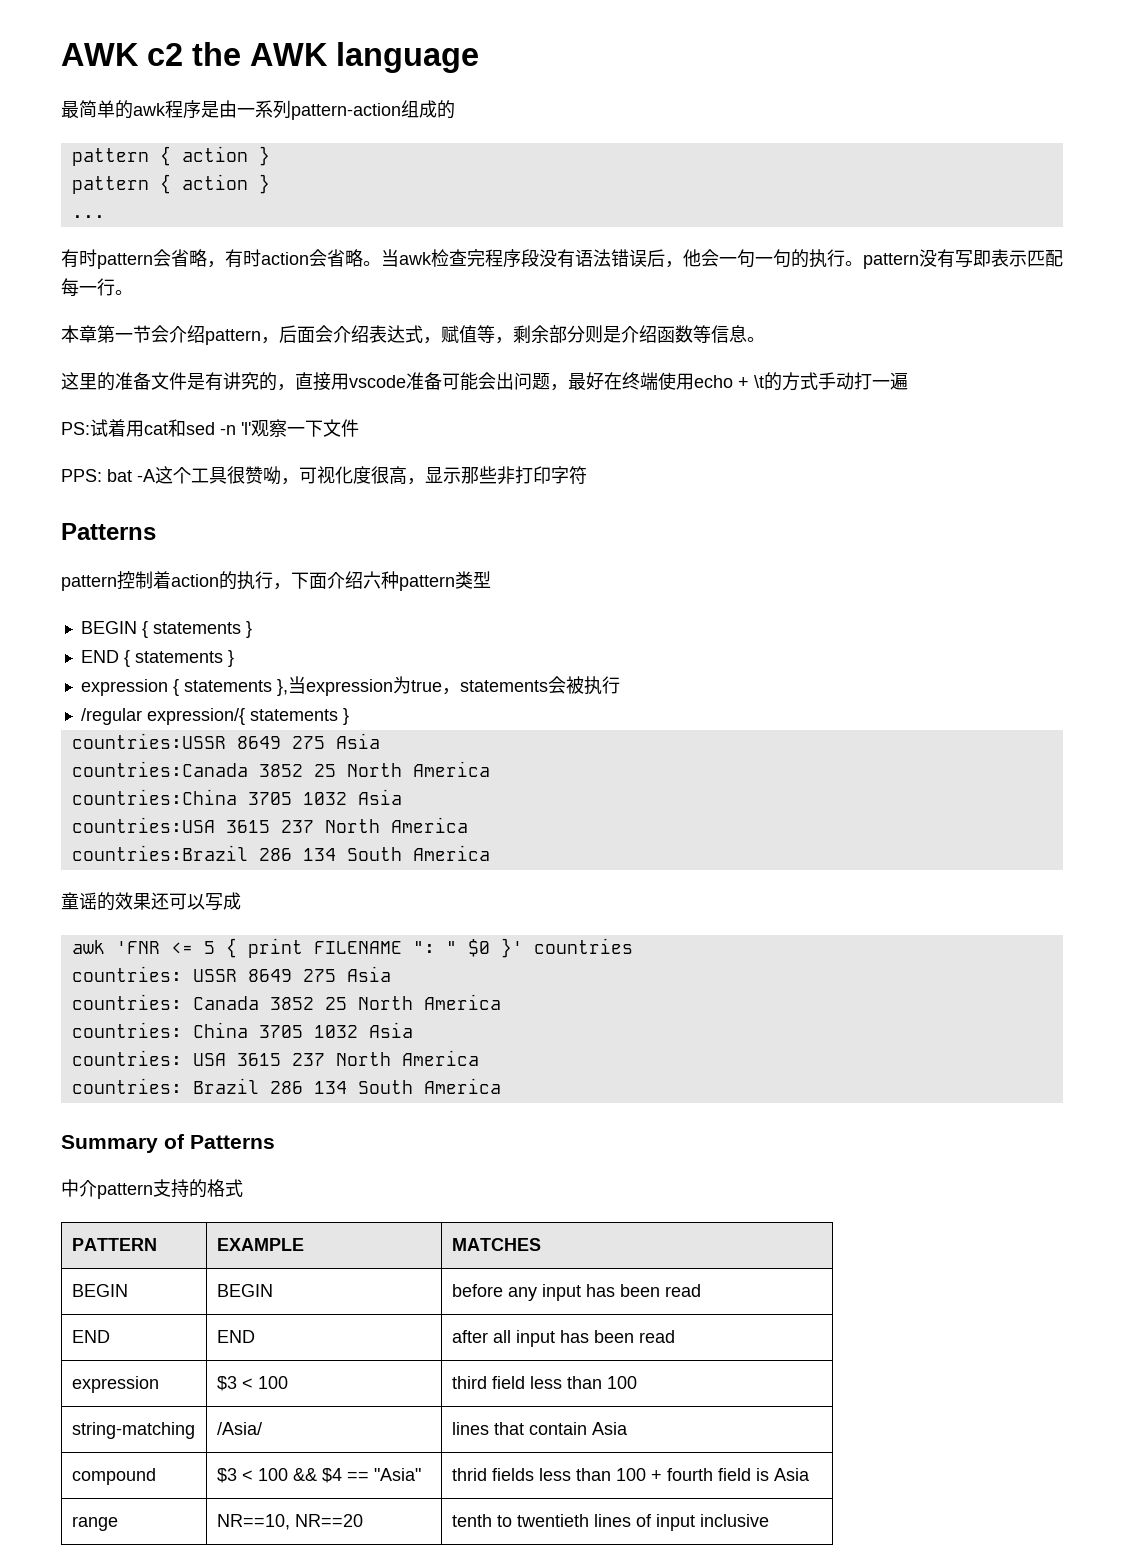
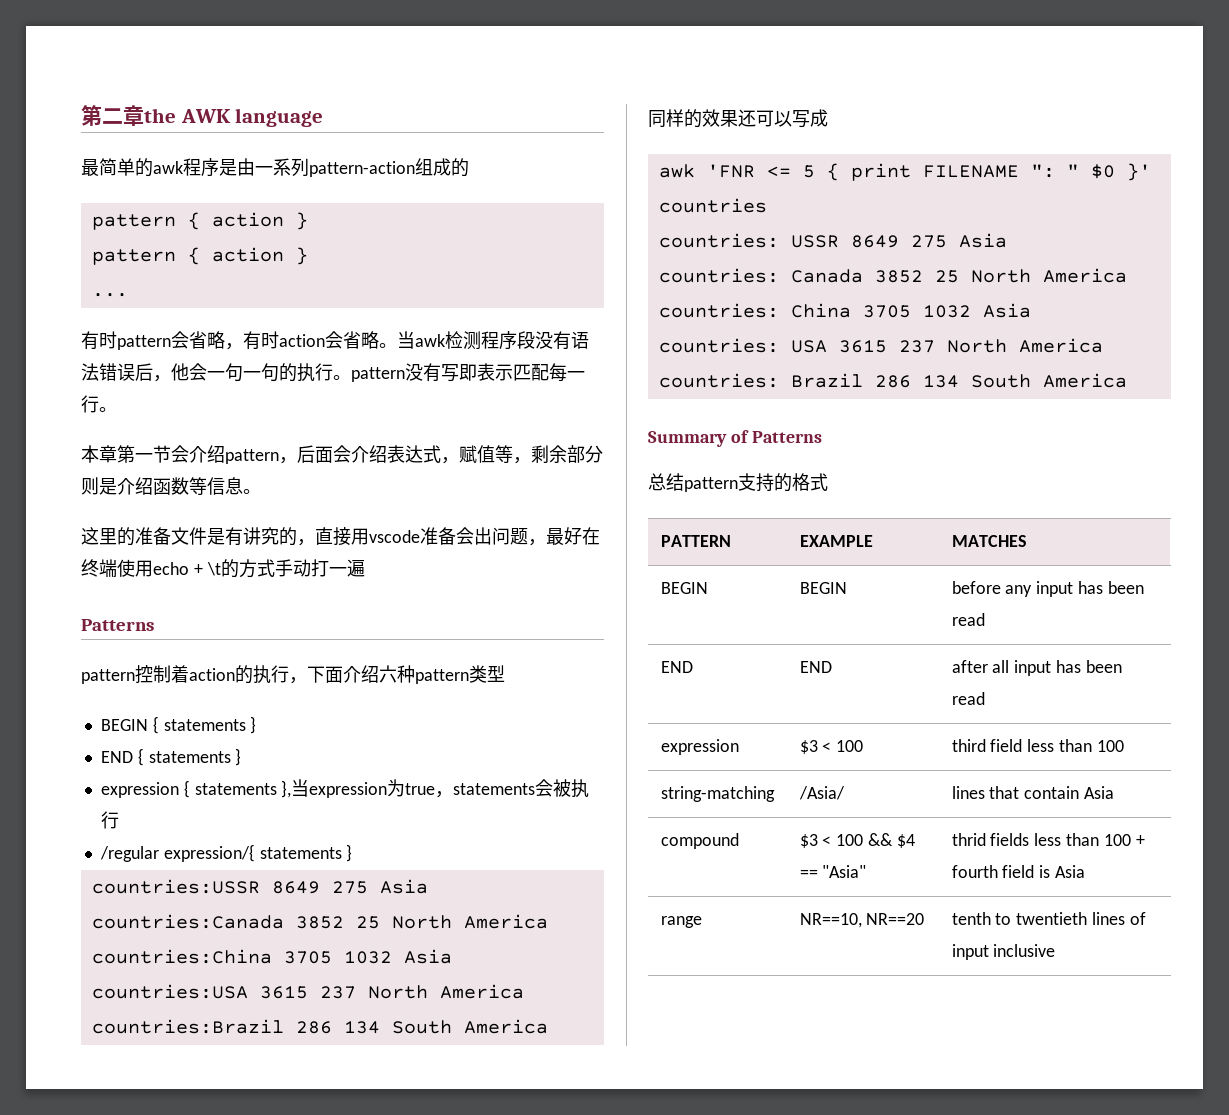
[61,43,183,66] AWK c2 -> [81,105,144,126] 第二章
[449,249,485,267] 查完 -> [463,331,481,350] 测
[442,372,478,391] 可能 -> (456, 536) none
[61,419,359,438] [61,466,587,485] // PS:试着用cat和sed -n 'l'观察一下文件 // PPS: bat -A这个工具很赞呦，可视化度很高，显示那些非打印字符 -> (365, 568) none
[61,892,97,910] 童谣 -> [648,109,684,128] 同样
[61,1179,97,1197] 中介 -> [648,473,684,491] 总结

